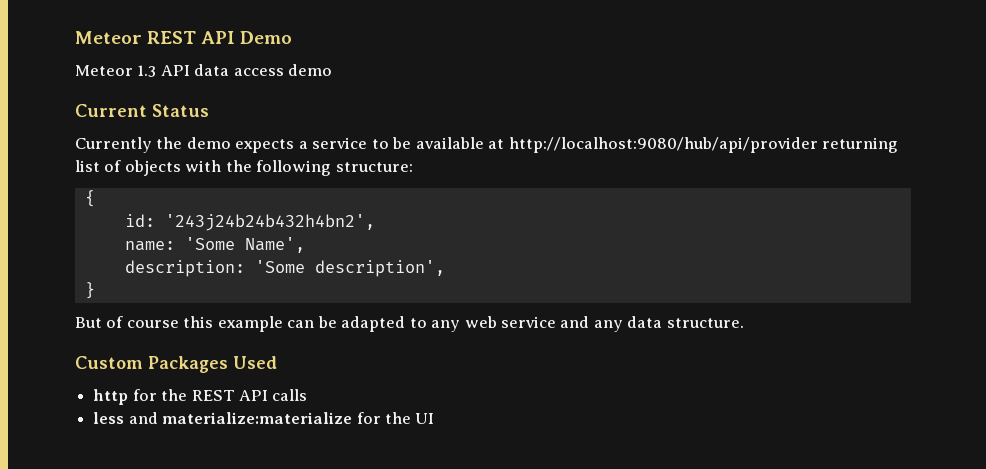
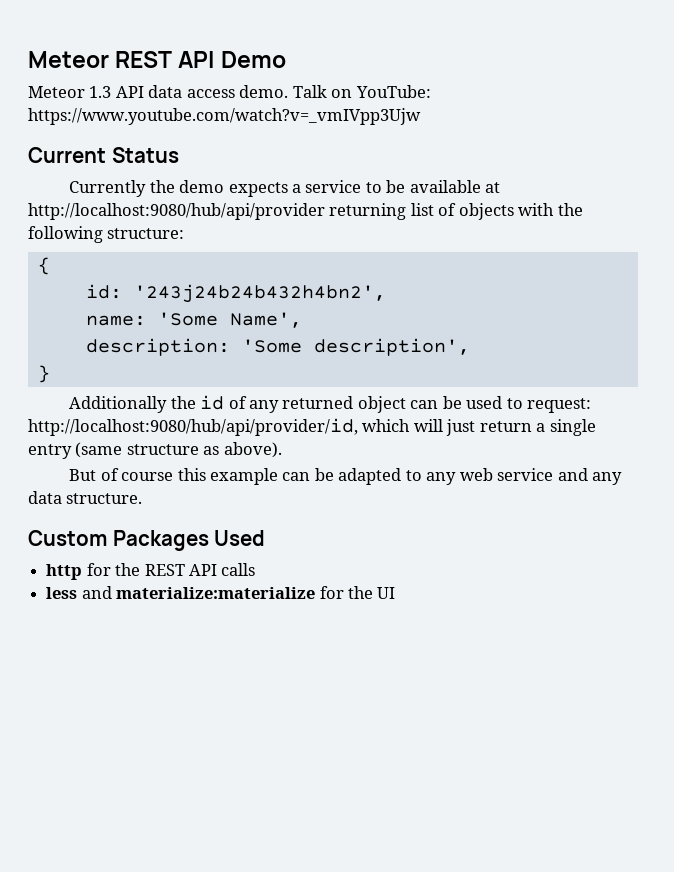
[288,64,333,76] demo -> [239,85,431,98] [28,108,421,125] demo. Talk on YouTube: https://www.youtube.com/watch?v=_vmIVpp3Ujw
(95, 290) none -> [69,395,592,413] [28,418,596,436] [28,442,282,459] // Additionally the id of any returned object can be used to request: http://localhost:9080/hub/api/provider/id, which will just return a single entry (same structure as above).

